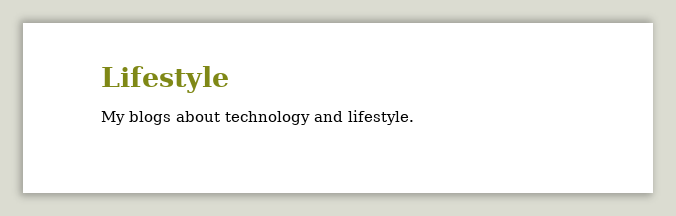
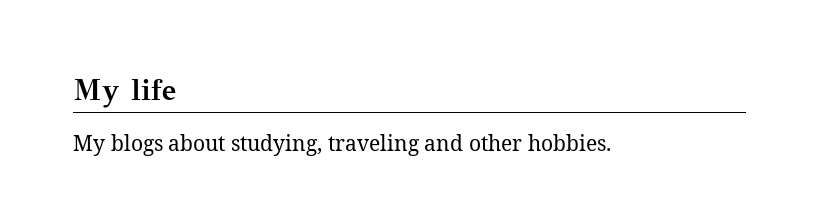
[101,66,229,93] Lifestyle -> [73,79,176,108] My life
[225,110,414,125] technology and lifestyle. -> [231,134,611,156] studying, traveling and other hobbies.

